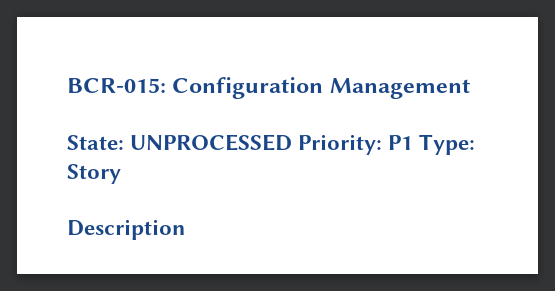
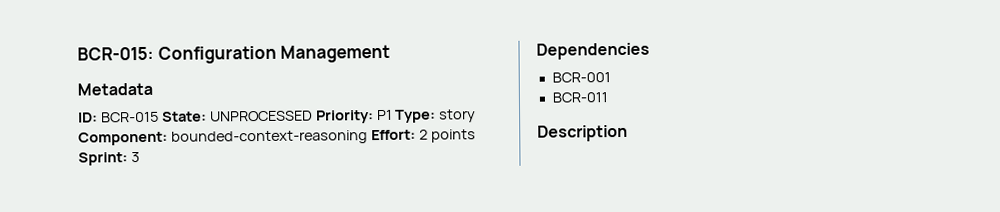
(470, 88) none -> [77,82,153,96] [78,111,159,123] Metadata // ID: BCR-015
[67,164,121,184] Story -> [439,109,477,123] [78,129,476,146] [78,152,140,166] [536,42,650,60] [551,72,611,83] [551,92,608,103] story Component: bounded-context-reasoning Effort: 2 points Sprint: 3 // Dependencies // BCR-001 // BCR-011

